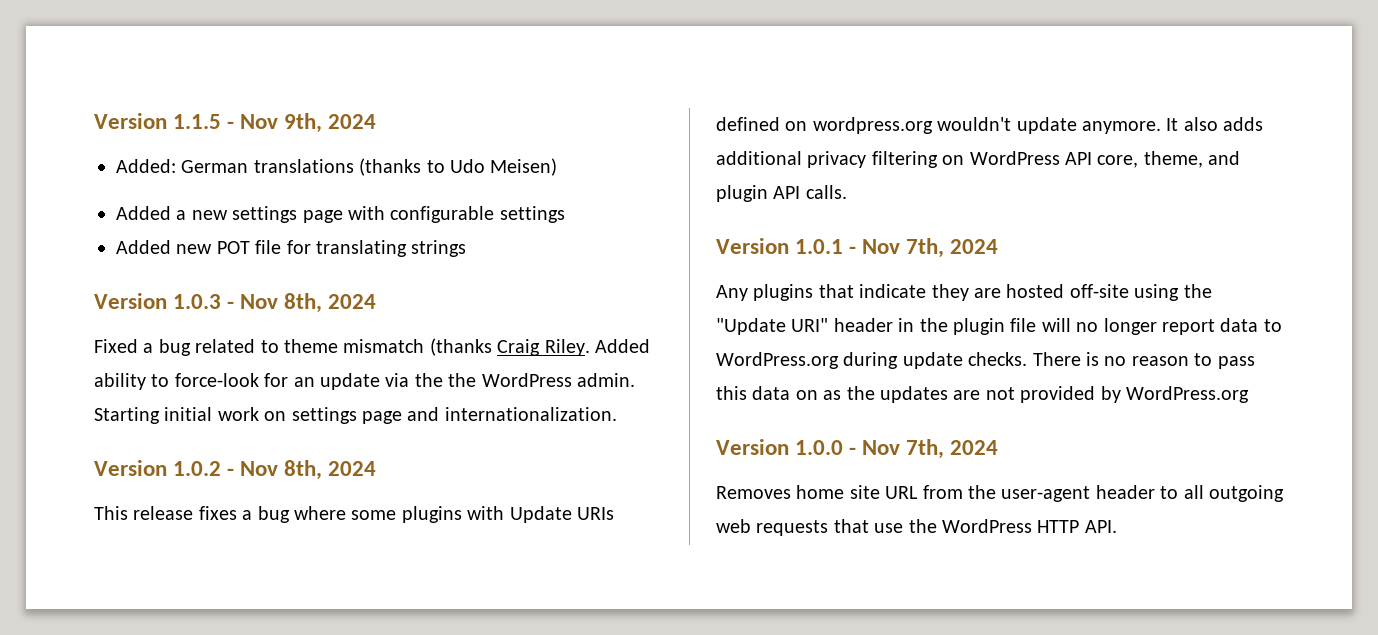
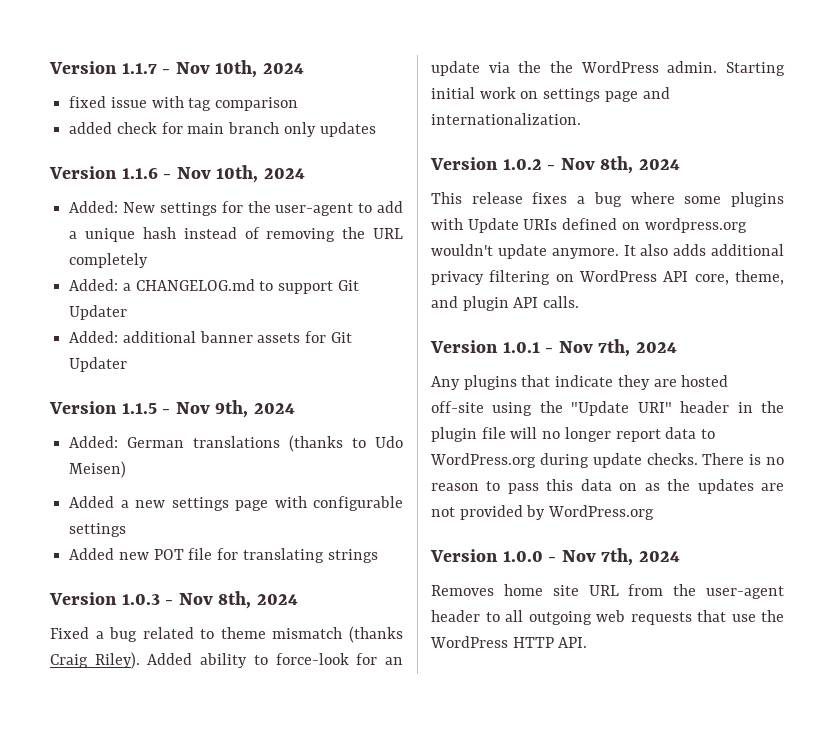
[94,113,167,129] Version -> [49,60,304,78] [69,96,299,111] [69,122,376,137] [49,165,305,183] [69,201,403,216] [69,227,403,242] [69,253,149,268] [69,279,359,294] [69,305,128,320] [69,331,352,343] [69,357,128,372] [49,401,117,414] Version 1.1.7 - Nov 10th, 2024 // fixed issue with tag comparison // added check for main branch only updates // Version 1.1.6 - Nov 10th, 2024 // Added: New settings for the user-agent to add a unique hash instead of removing the URL completely // Added: a CHANGELOG.md to support Git Updater // Added: additional banner assets for Git Updater // Version
[544,339,590,356] Riley. -> [94,652,140,669] Riley).

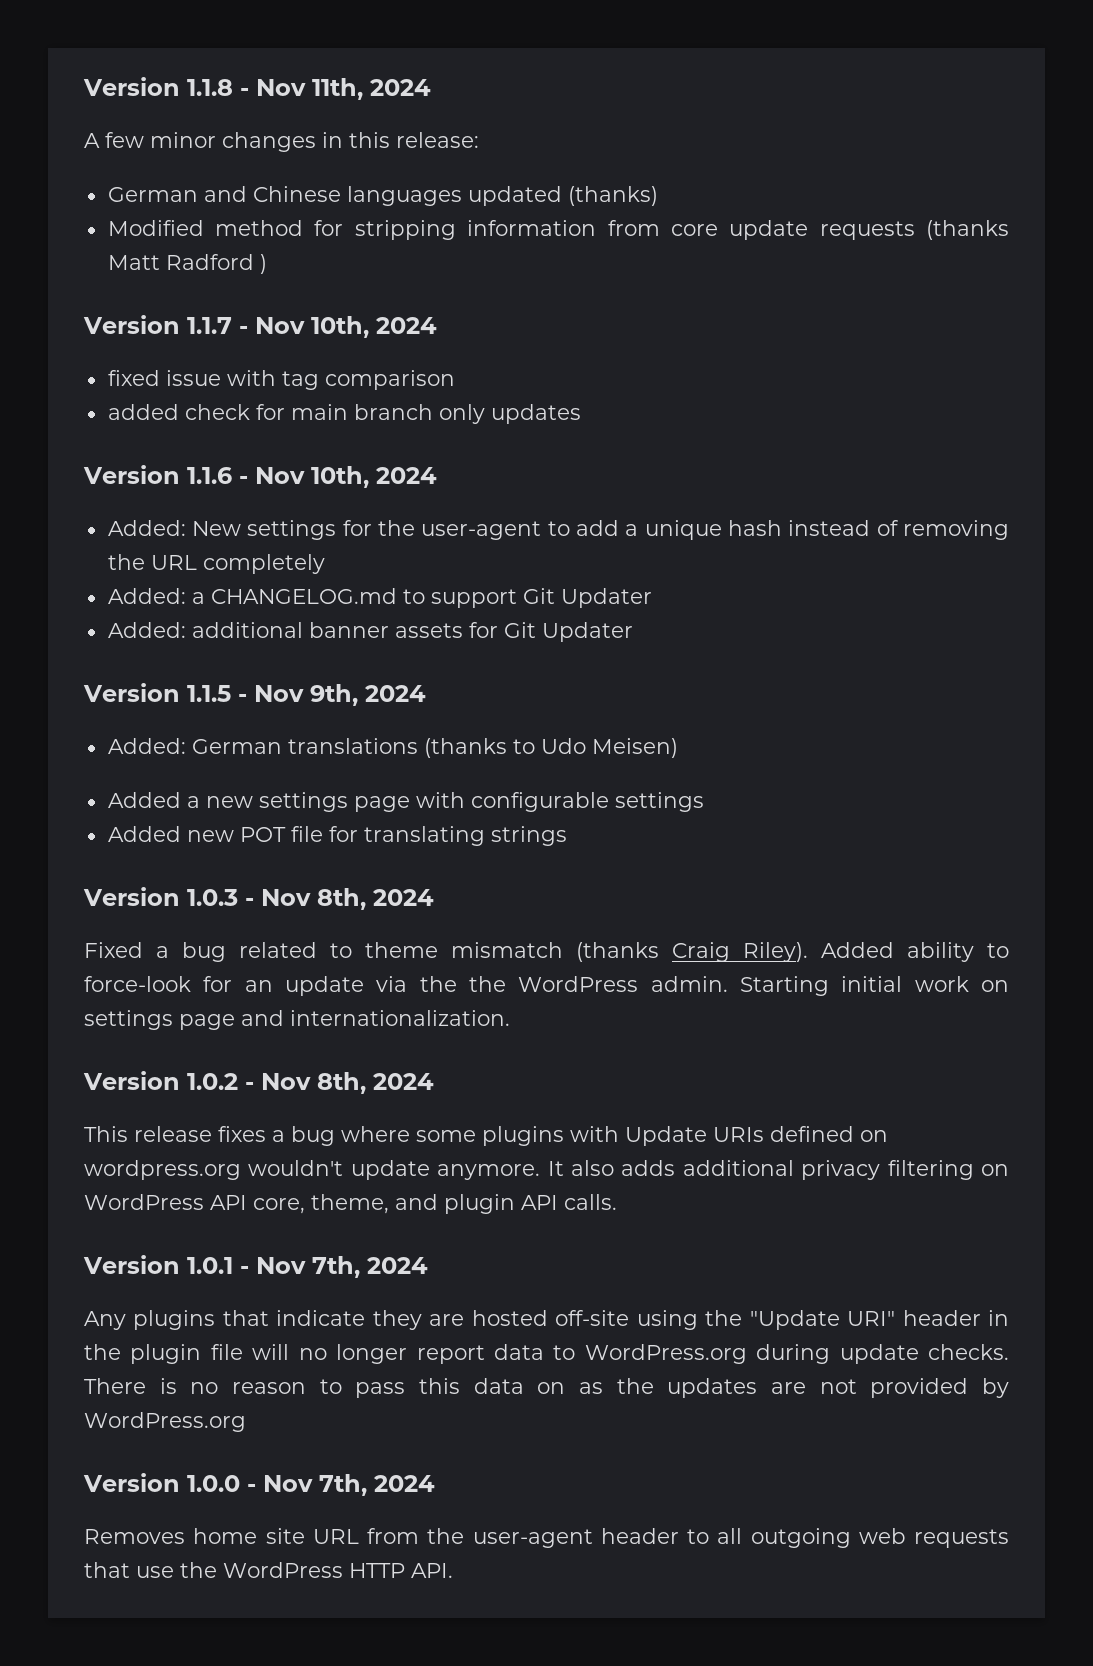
[49,61,117,74] Version -> [83,77,431,100] [84,132,479,152] [107,186,658,206] [107,220,1010,240] [107,254,267,274] [83,315,180,334] Version 1.1.8 - Nov 11th, 2024 // A few minor changes in this release: // German and Chinese languages updated (thanks) // Modified method for stripping information from core update requests (thanks Matt Radford ) // Version

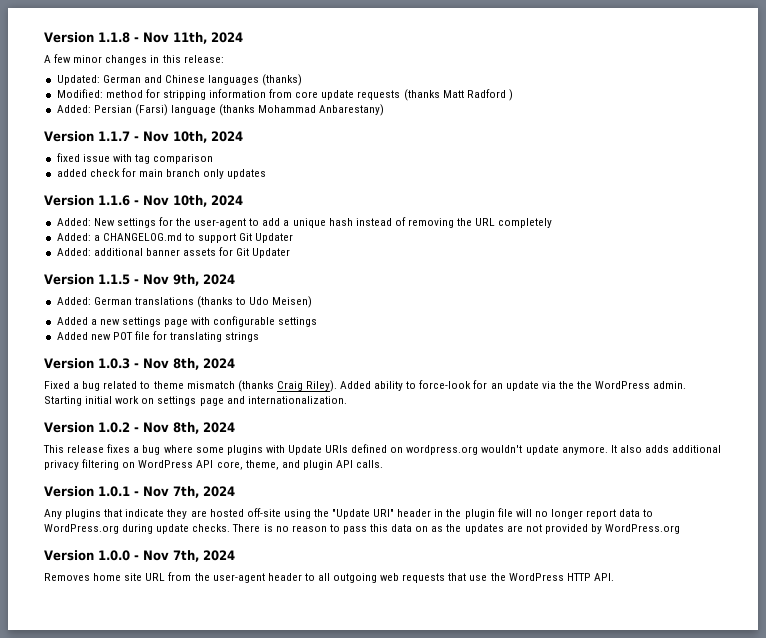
(479, 140) none -> [56,75,100,85] Updated:
[467,186,562,206] updated -> (260, 80) none
[107,220,204,236] Modified -> [56,89,103,98] Modified:
(267, 264) none -> [56,104,385,116] // Added: Persian (Farsi) language (thanks Mohammad Anbarestany)

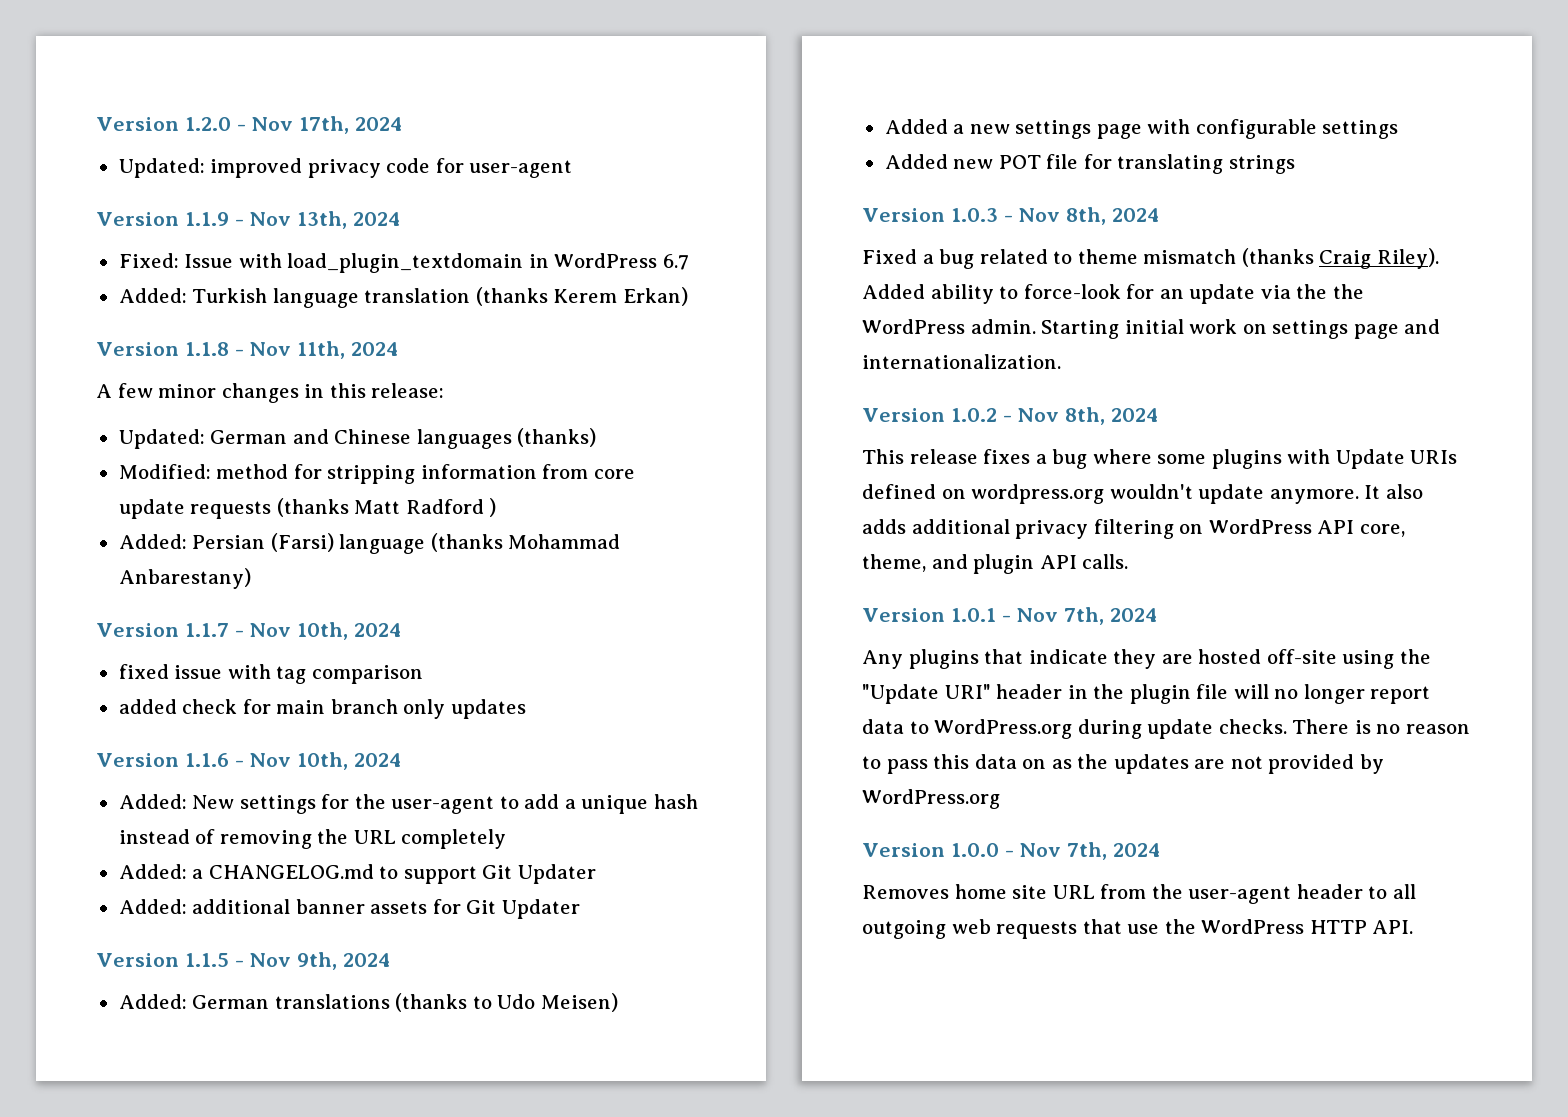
[44,32,94,43] Version -> [96,116,403,134] [118,158,573,178] [96,211,401,229] [118,253,689,273] [118,287,688,308] [96,342,179,356] Version 1.2.0 - Nov 17th, 2024 // Updated: improved privacy code for user-agent // Version 1.1.9 - Nov 13th, 2024 // Fixed: Issue with load_plugin_textdomain in WordPress 6.7 // Added: Turkish language translation (thanks Kerem Erkan) // Version

